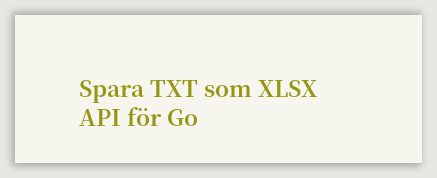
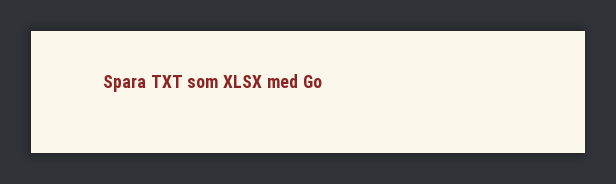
[79,107,163,126] API för -> [266,74,298,88] med

